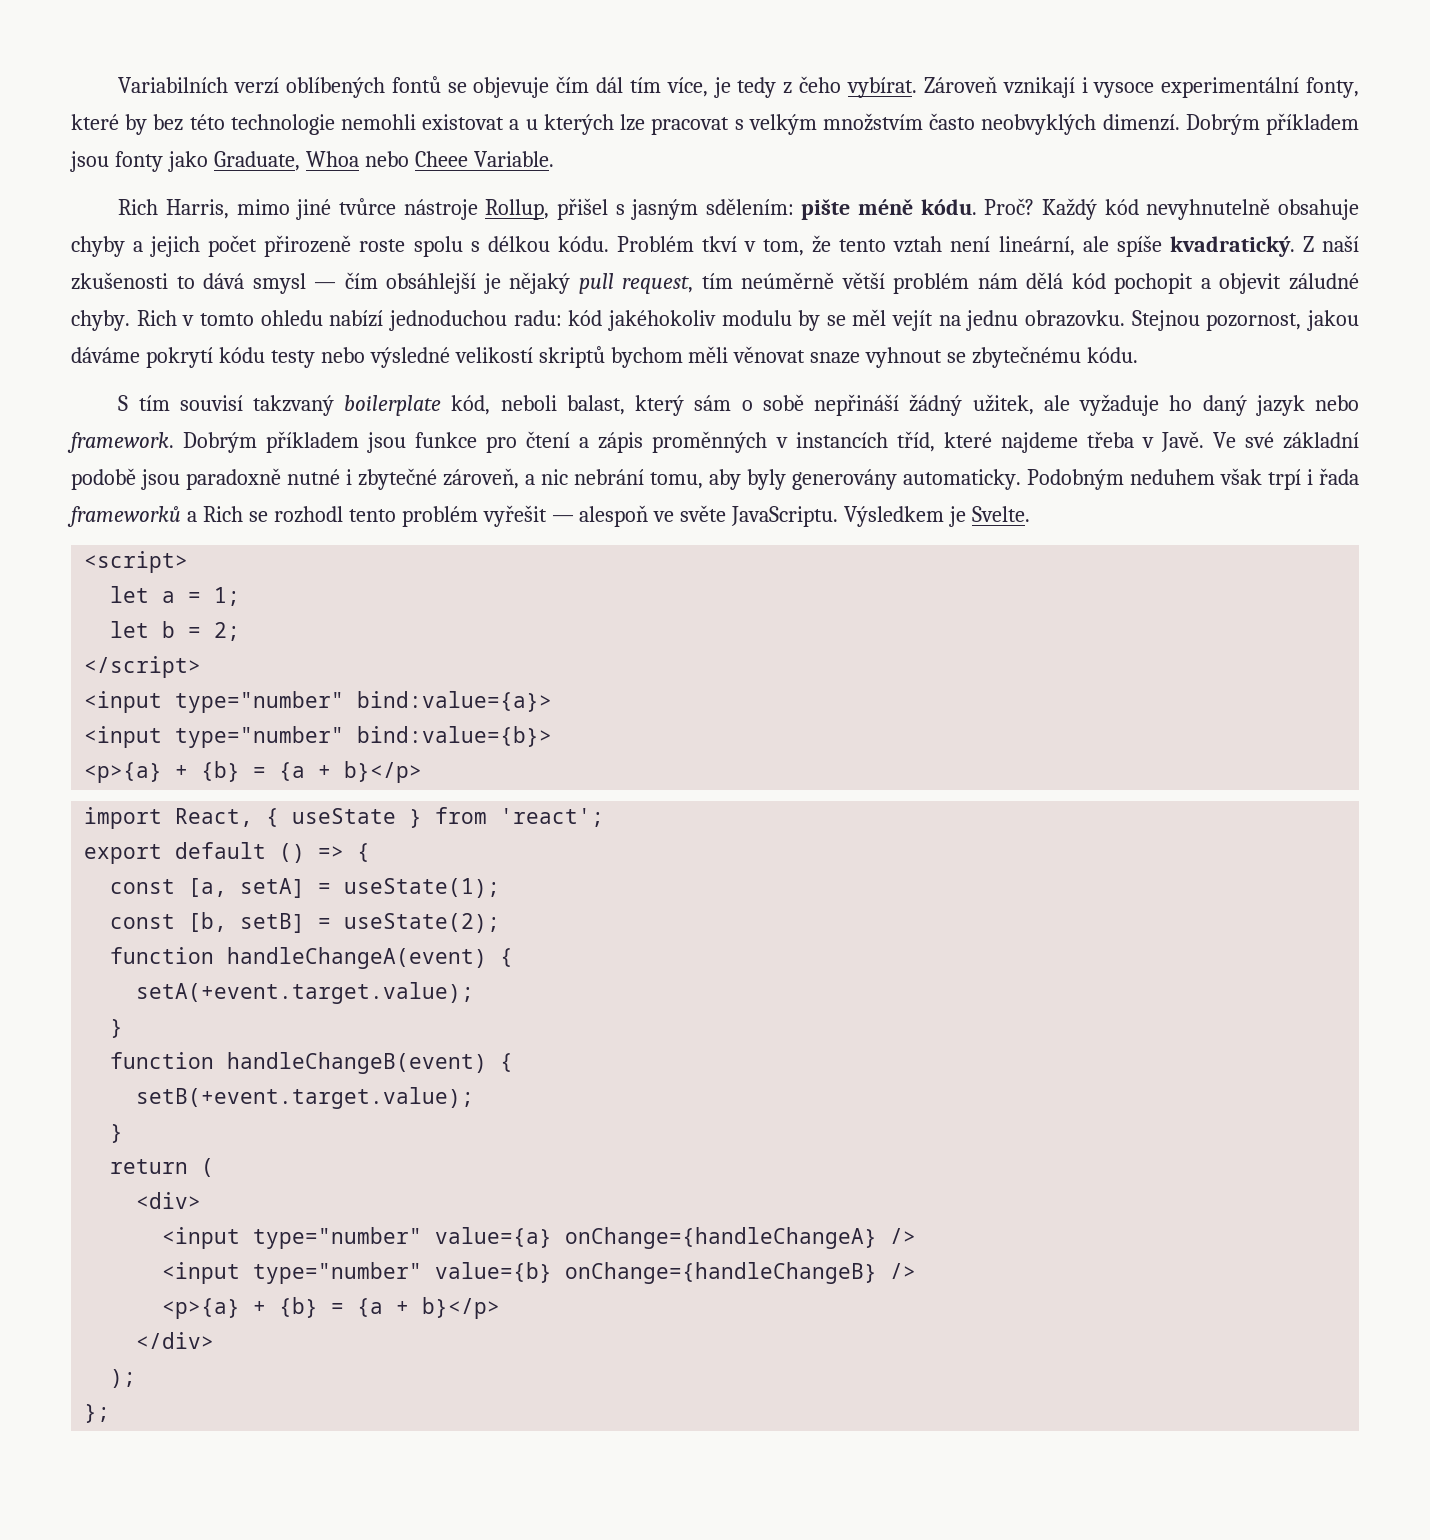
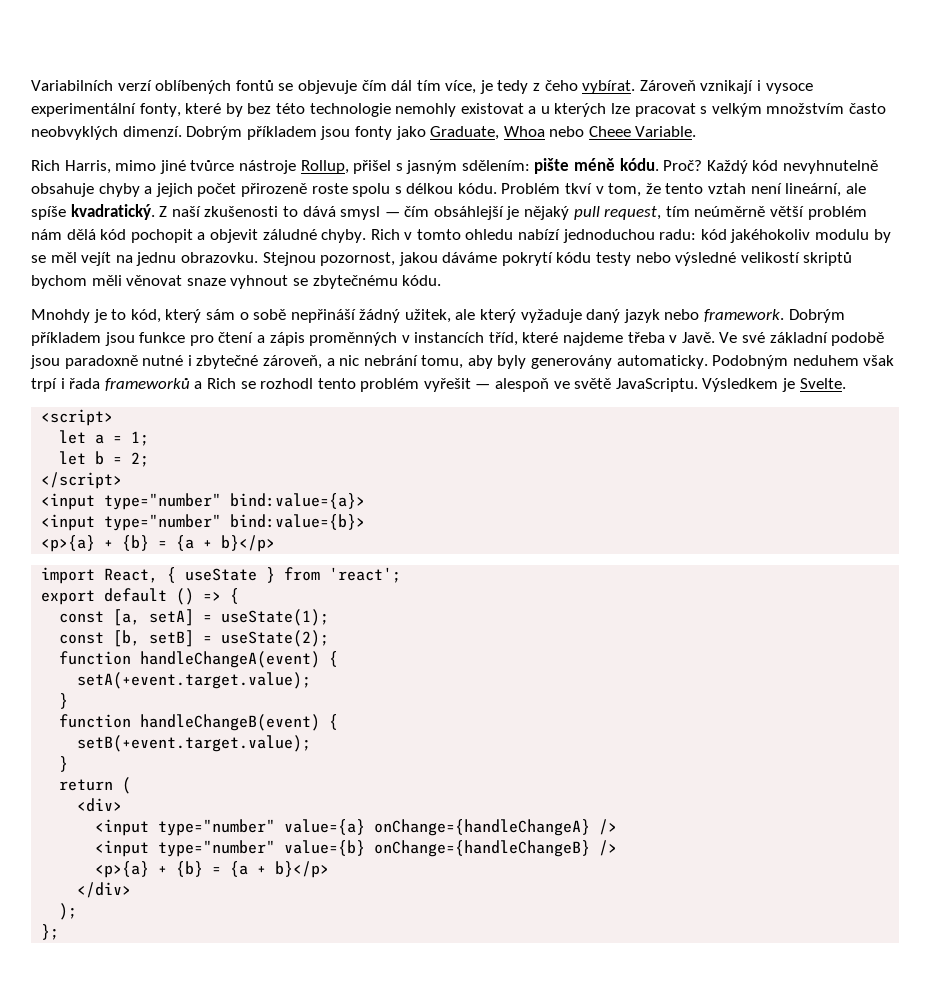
[341,114,417,130] nemohli -> [395,103,457,117] nemohly
[118,395,625,416] S tím souvisí takzvaný boilerplate kód, neboli balast, -> [31,309,161,323] Mnohdy je to kód,
[1079,394,1193,416] vyžaduje ho -> [480,309,582,323] který vyžaduje
[680,505,727,522] světe -> [574,378,612,389] světě

